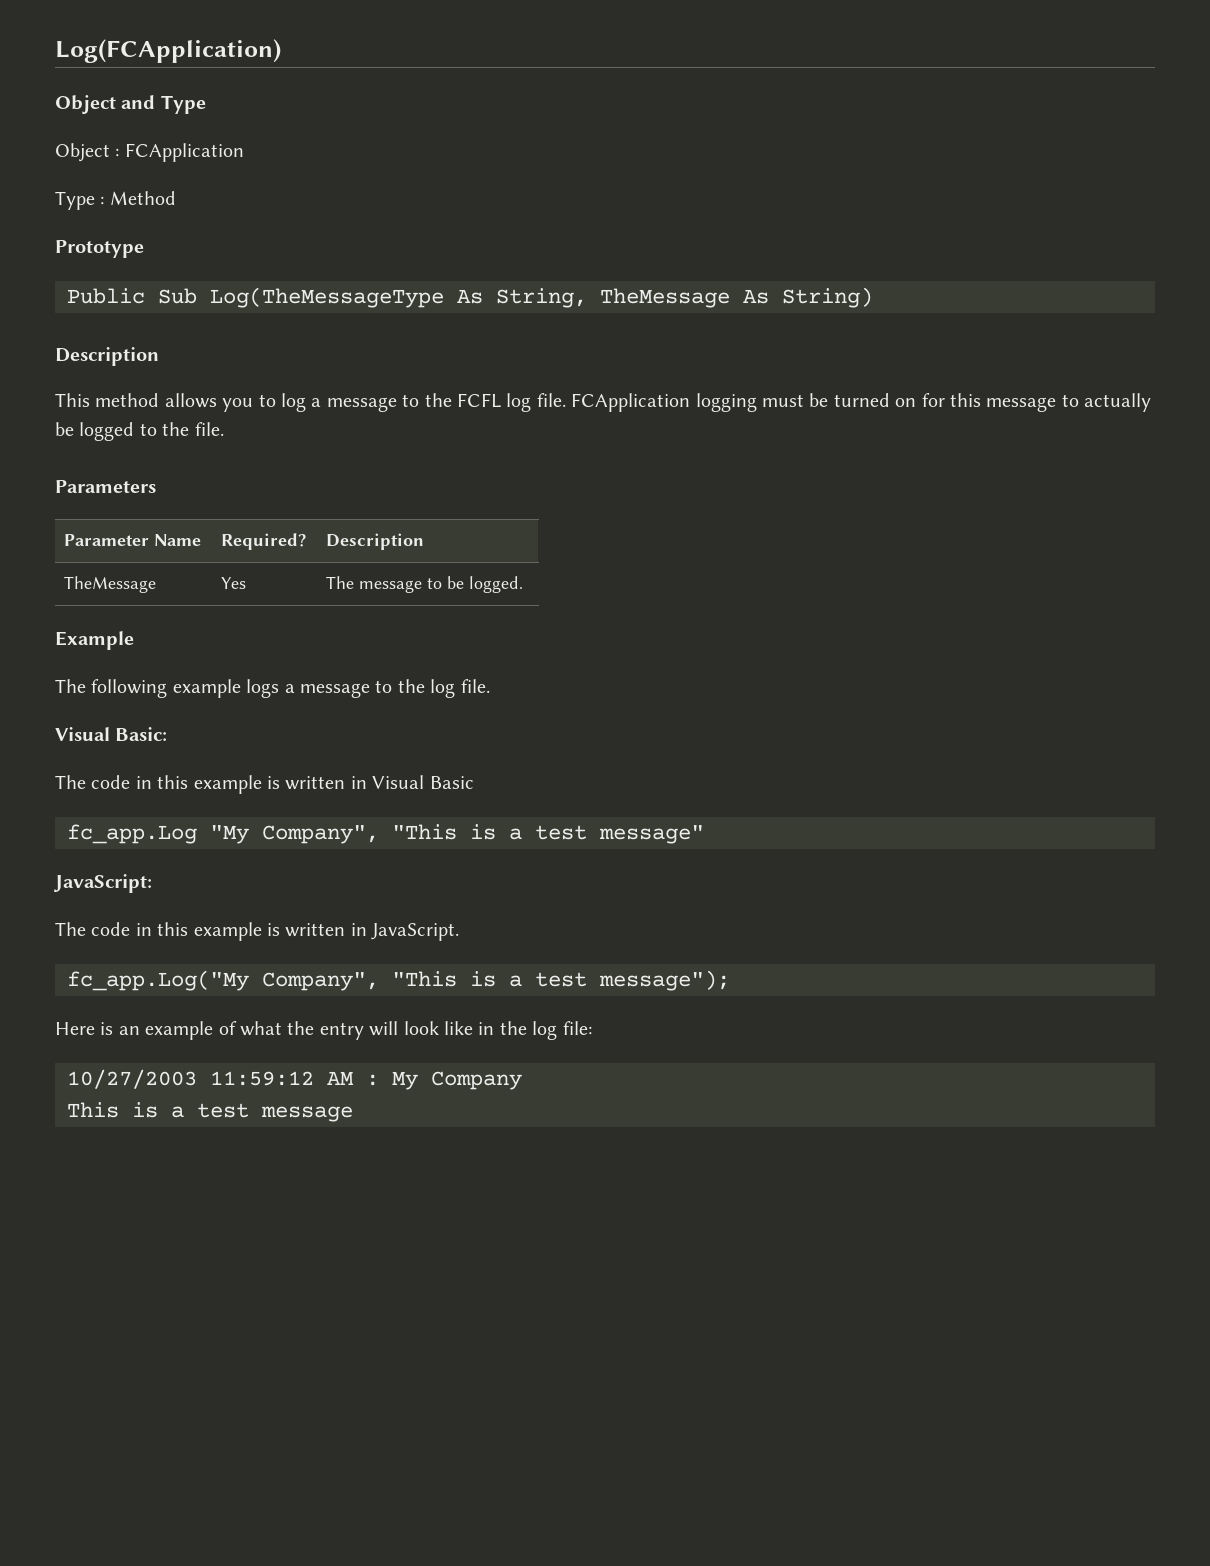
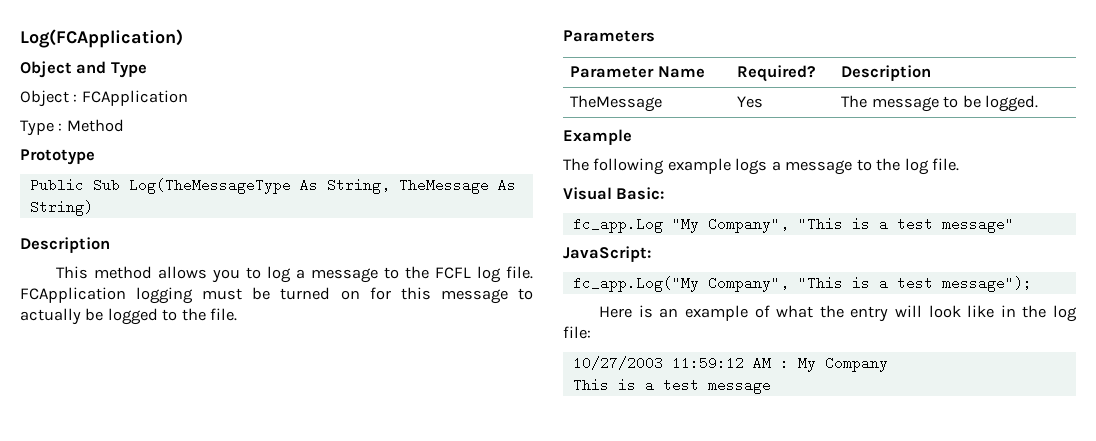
[55,775,474,794] // The code in this example is written in Visual Basic -> (665, 193) none
[55,922,460,941] // The code in this example is written in JavaScript. -> (651, 254) none

